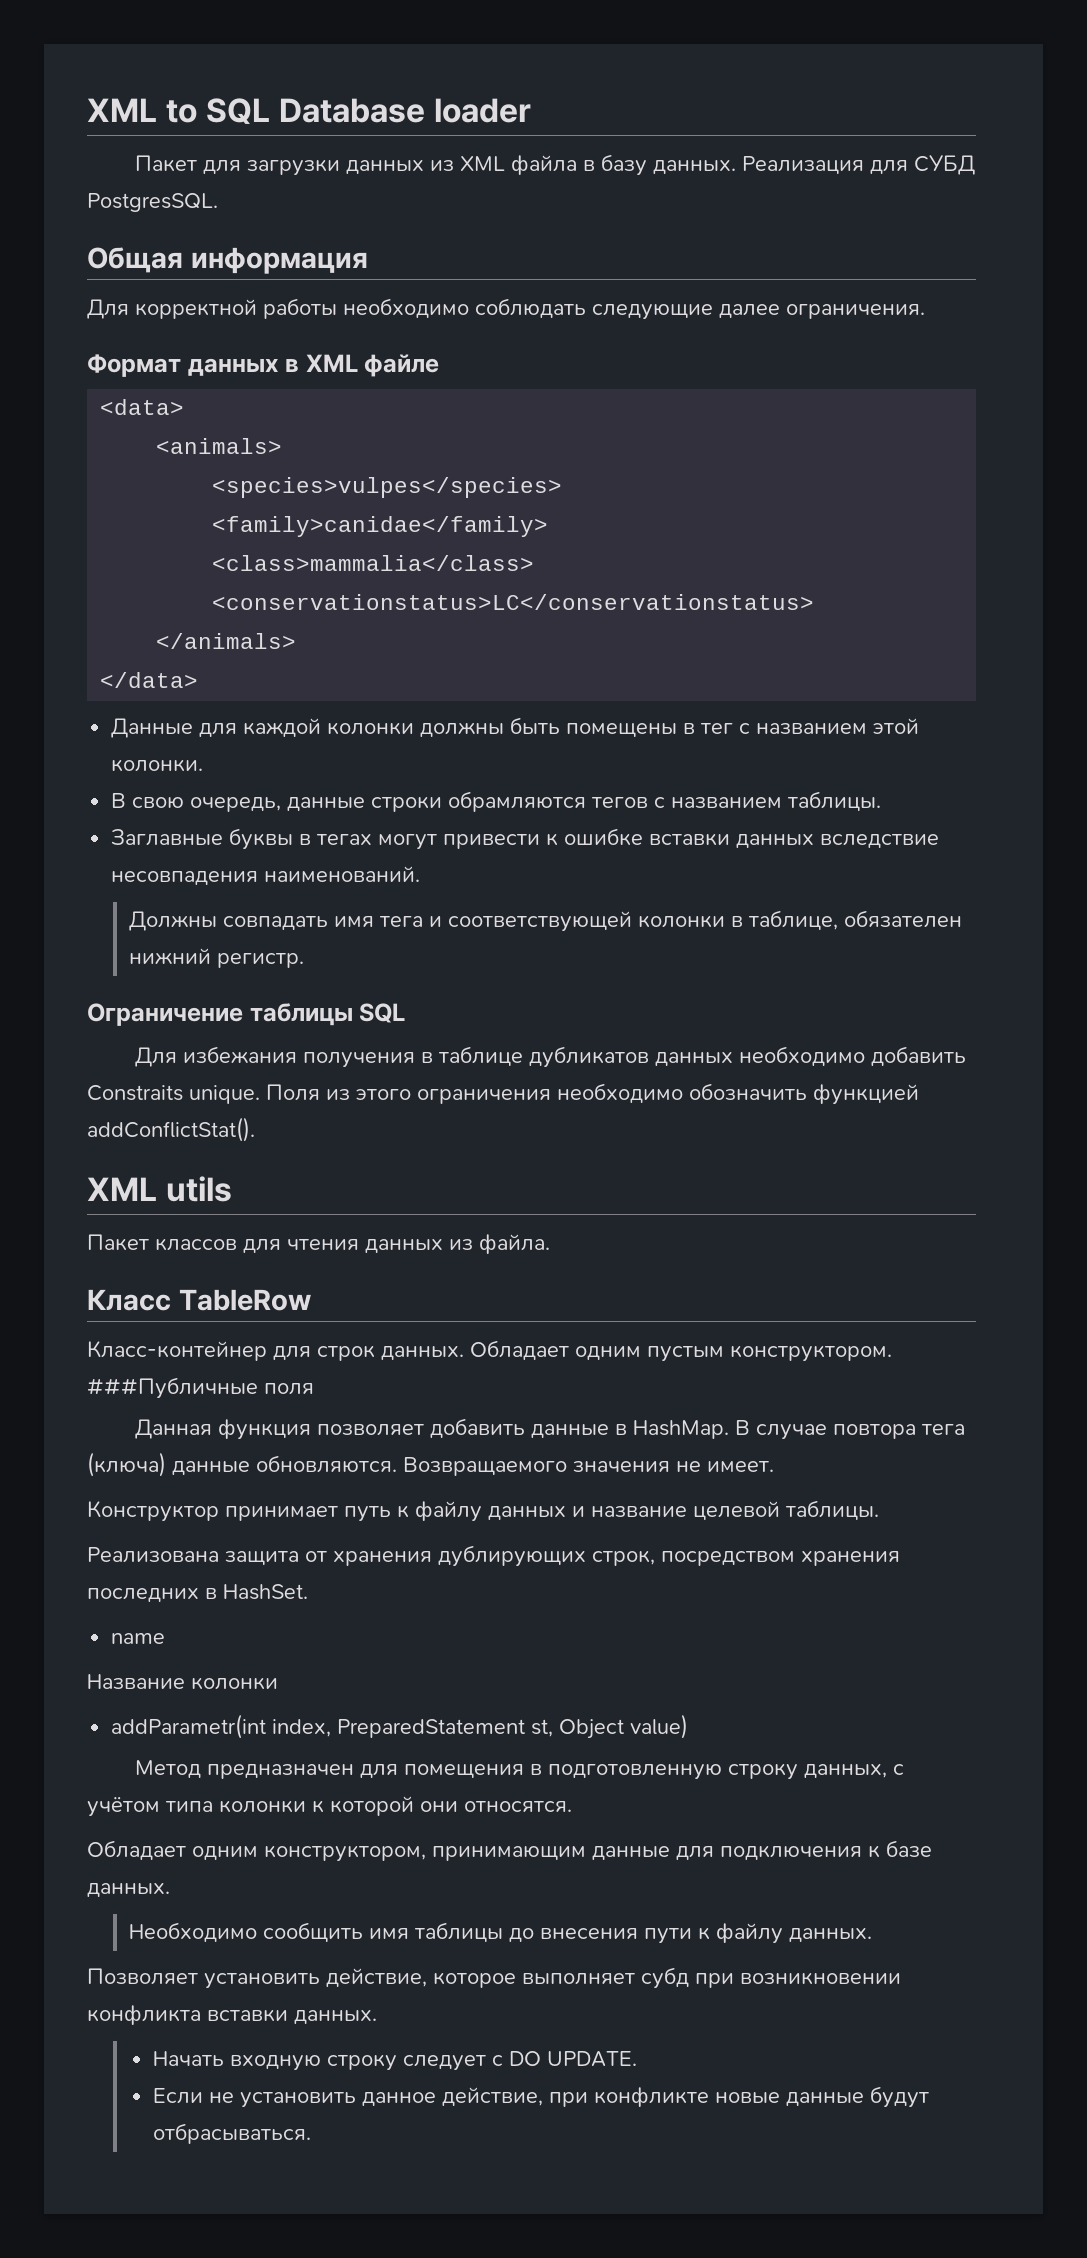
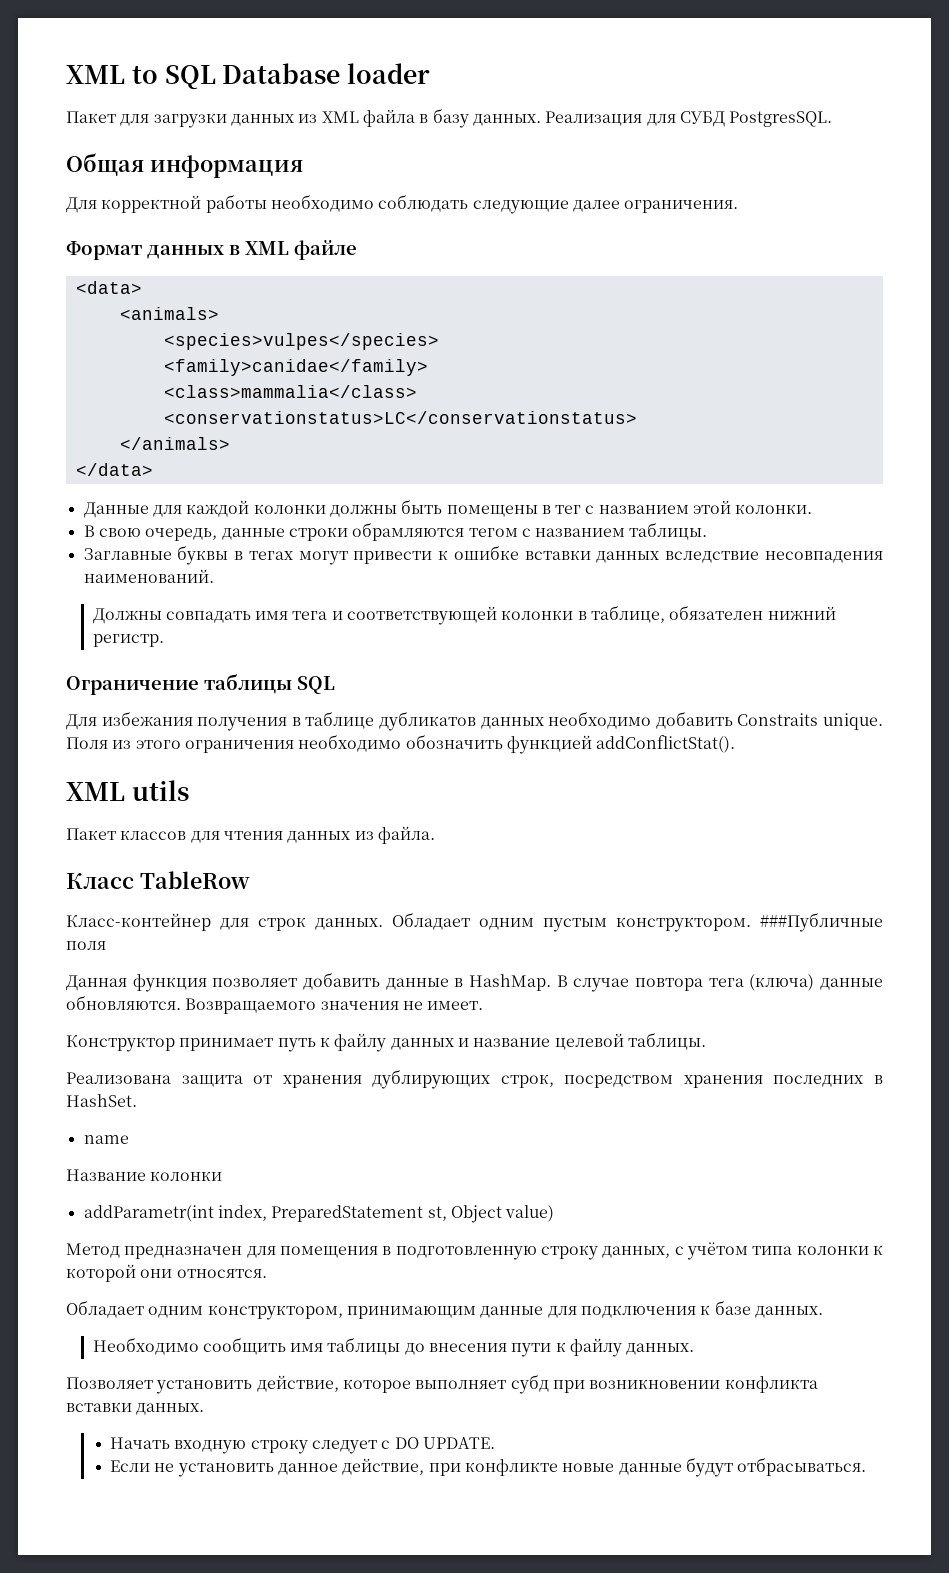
[591,797,649,808] тегов -> [468,528,518,537] тегом

